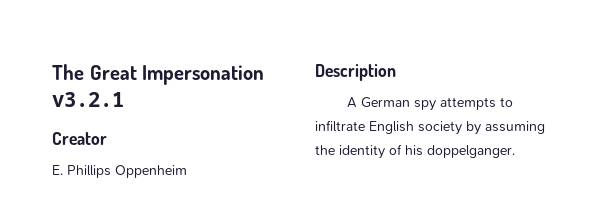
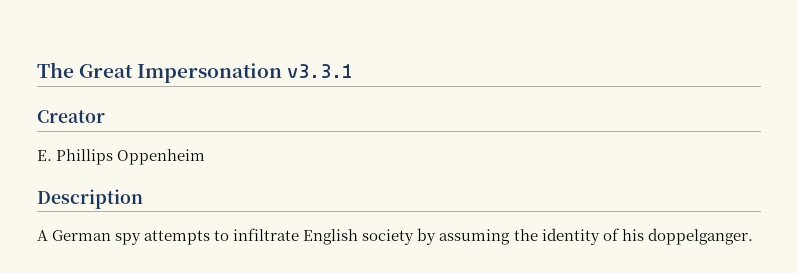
[52,92,124,107] v3.2.1 -> [287,64,354,78] v3.3.1

